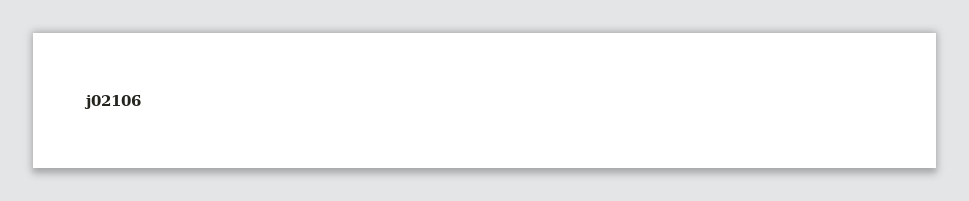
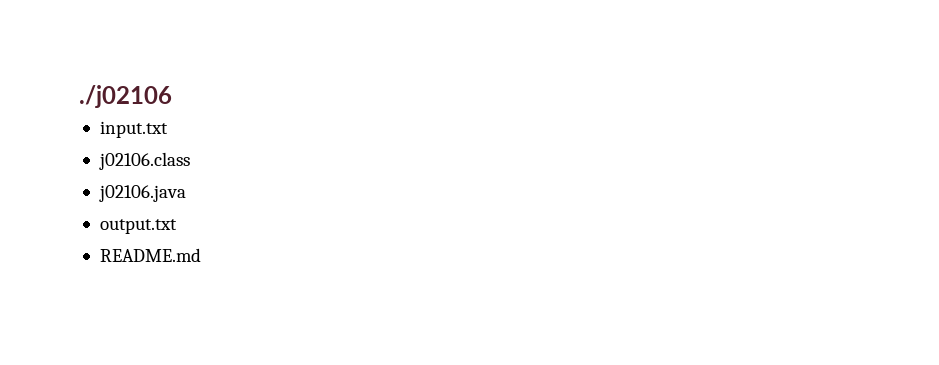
[84,95,141,109] j02106 -> [79,85,172,108] [99,121,168,138] [98,152,190,170] [98,185,186,202] [99,219,177,234] [99,248,201,262] ./j02106 // input.txt // j02106.class // j02106.java // output.txt // README.md

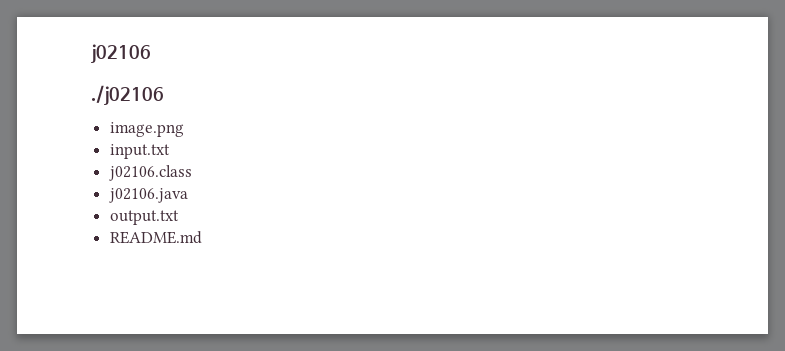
(79, 96) none -> [91,44,151,64] j02106 //
(172, 96) none -> [109,122,184,137] // image.png

